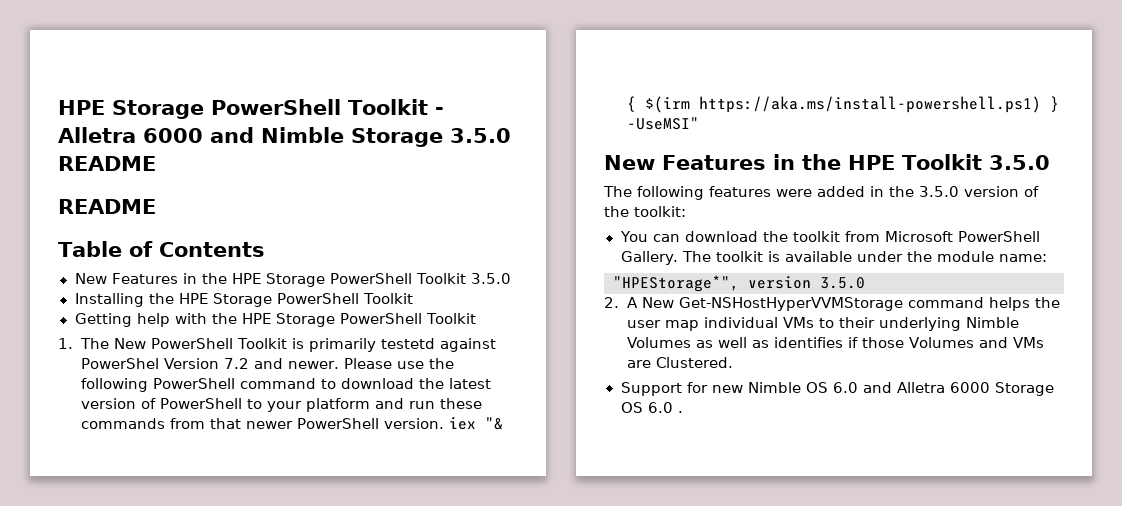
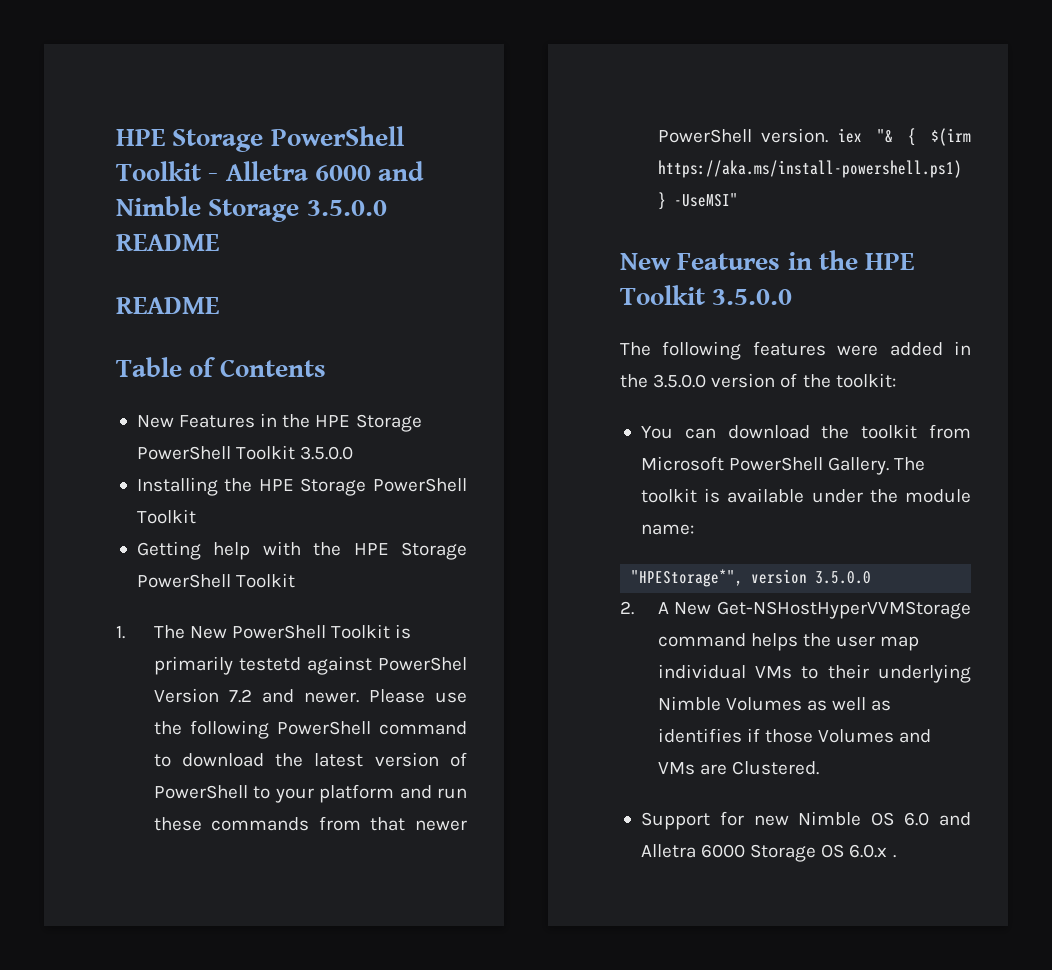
[450,128,511,143] 3.5.0 -> [306,200,387,216] 3.5.0.0
[471,273,512,284] 3.5.0 -> [300,446,354,460] 3.5.0.0
[988,155,1050,170] 3.5.0 -> [712,289,793,305] 3.5.0.0
[919,186,959,197] 3.5.0 -> [653,374,707,388] 3.5.0.0
[820,277,865,289] 3.5.0 -> [815,571,872,584] 3.5.0.0
[647,402,673,413] 6.0 -> [849,844,888,858] 6.0.x

